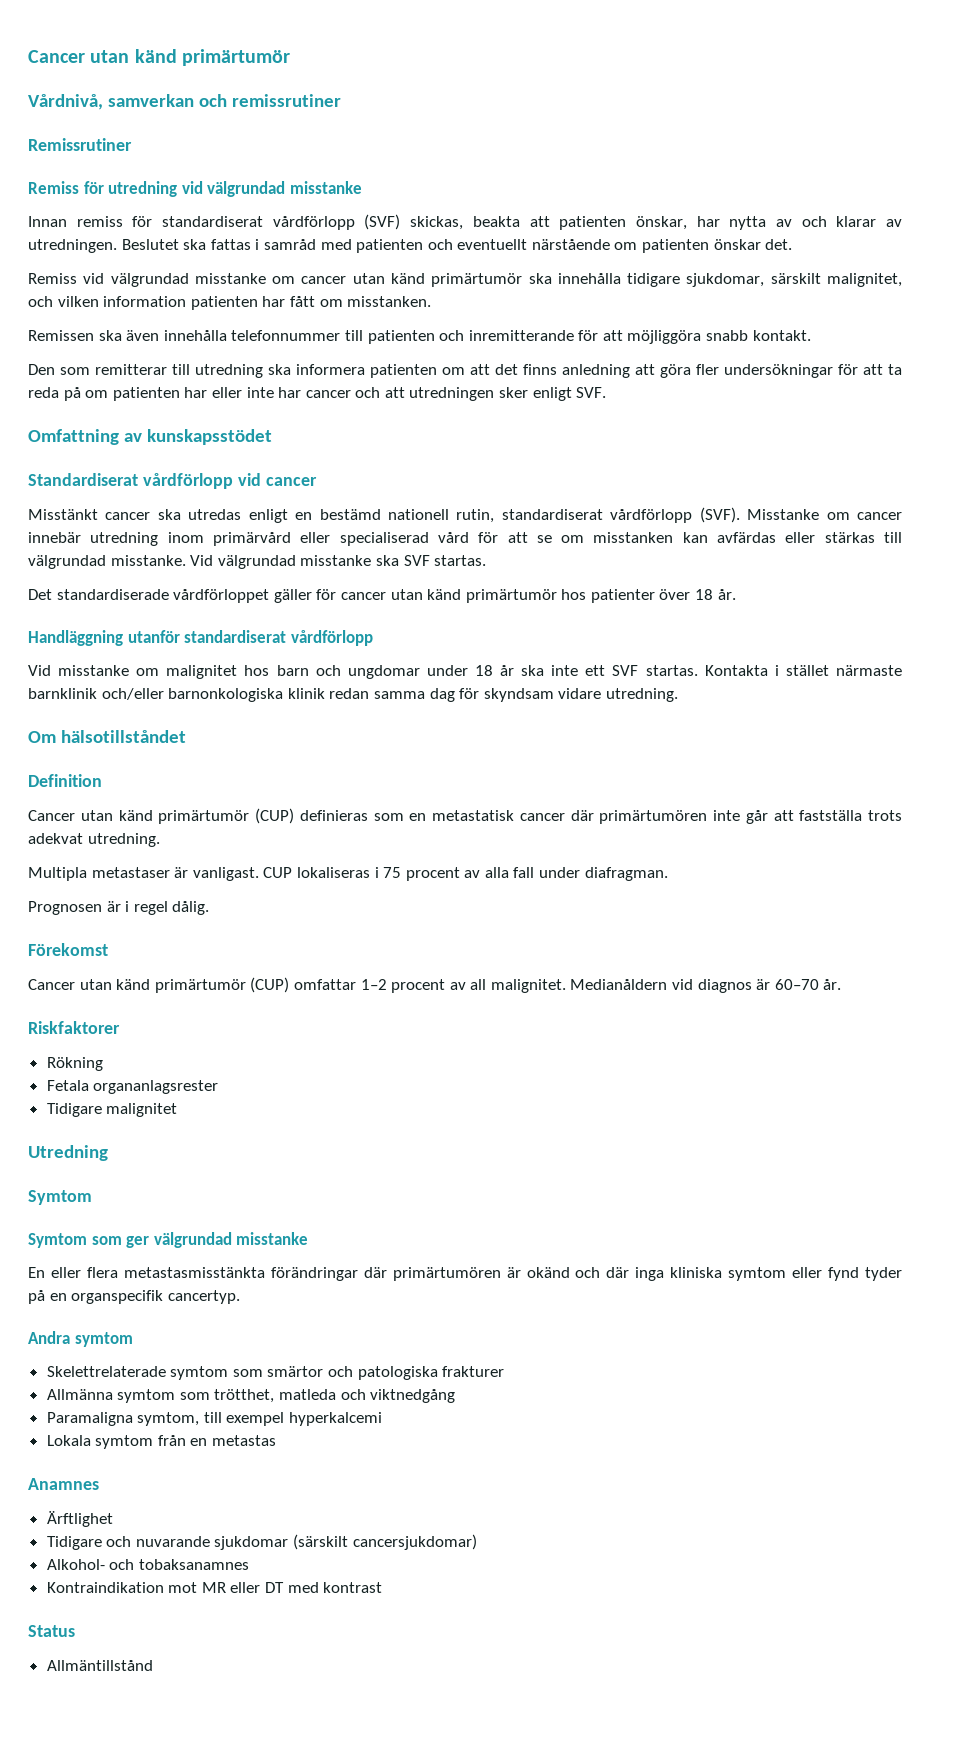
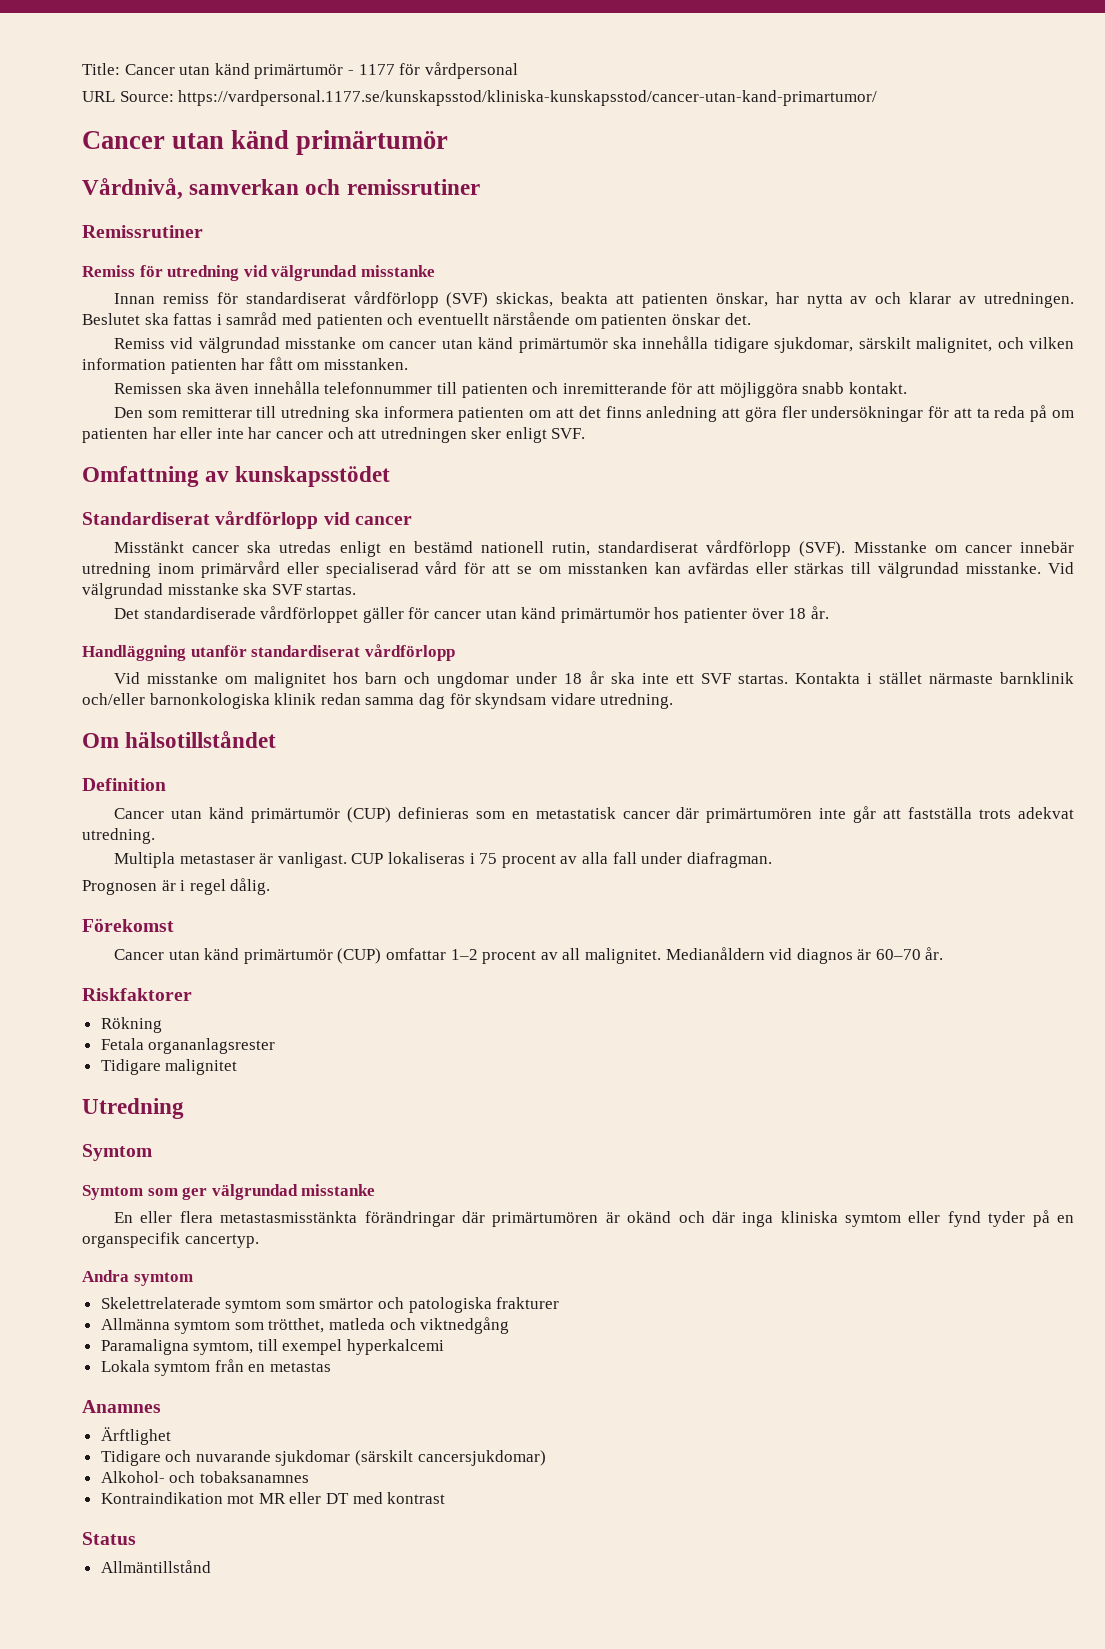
(28, 56) none -> [82,62,518,79] [82,90,878,106] Title: Cancer utan känd primärtumör - 1177 för vårdpersonal // URL Source: https://vardpersonal.1177.se/kunskapsstod/kliniska-kunskapsstod/cancer-utan-kand-primartumor/ //

